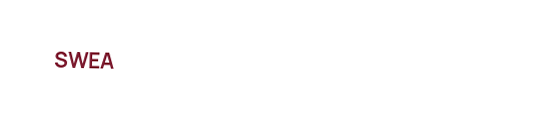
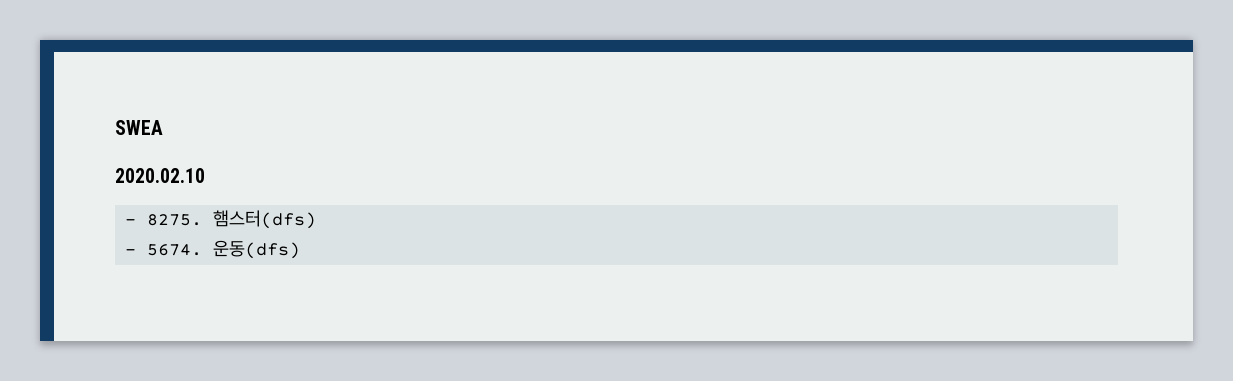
(115, 60) none -> [115,168,205,183] [125,210,317,229] [125,240,301,259] // 2020.02.10 // - 8275. 햄스터(dfs) // - 5674. 운동(dfs)

